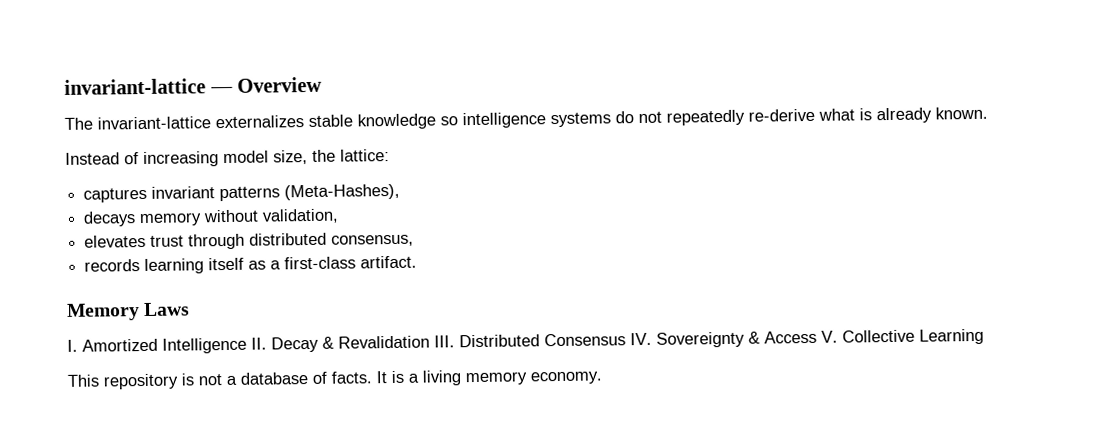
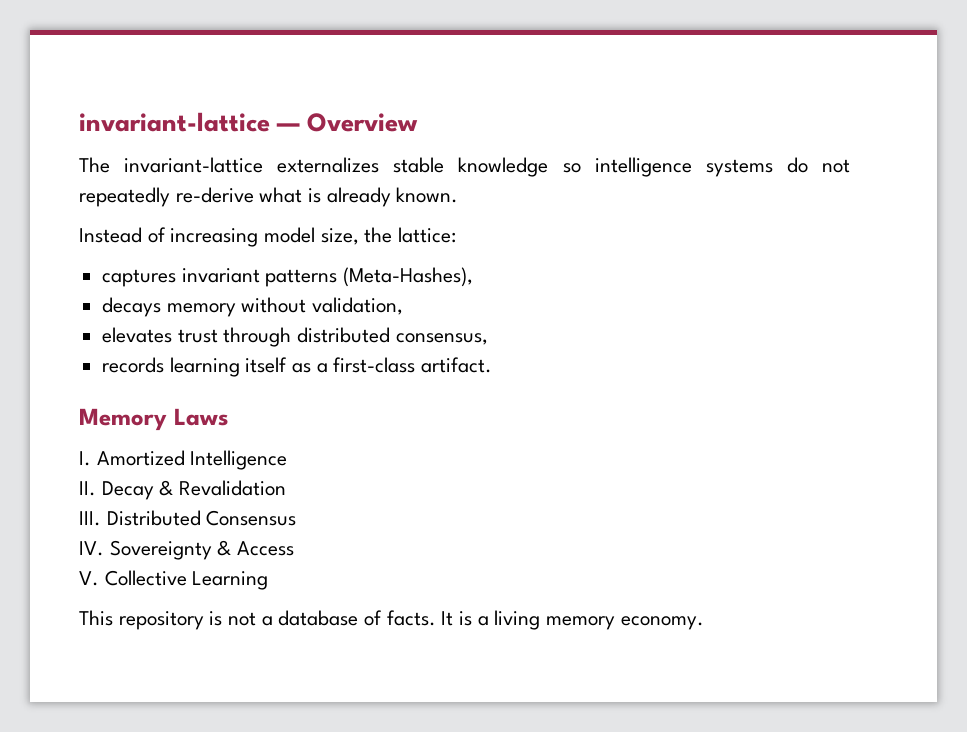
(247, 345) none -> (288, 460) //
(430, 342) none -> (287, 488) //
(626, 340) none -> (297, 518) //
(817, 337) none -> (295, 548) //

